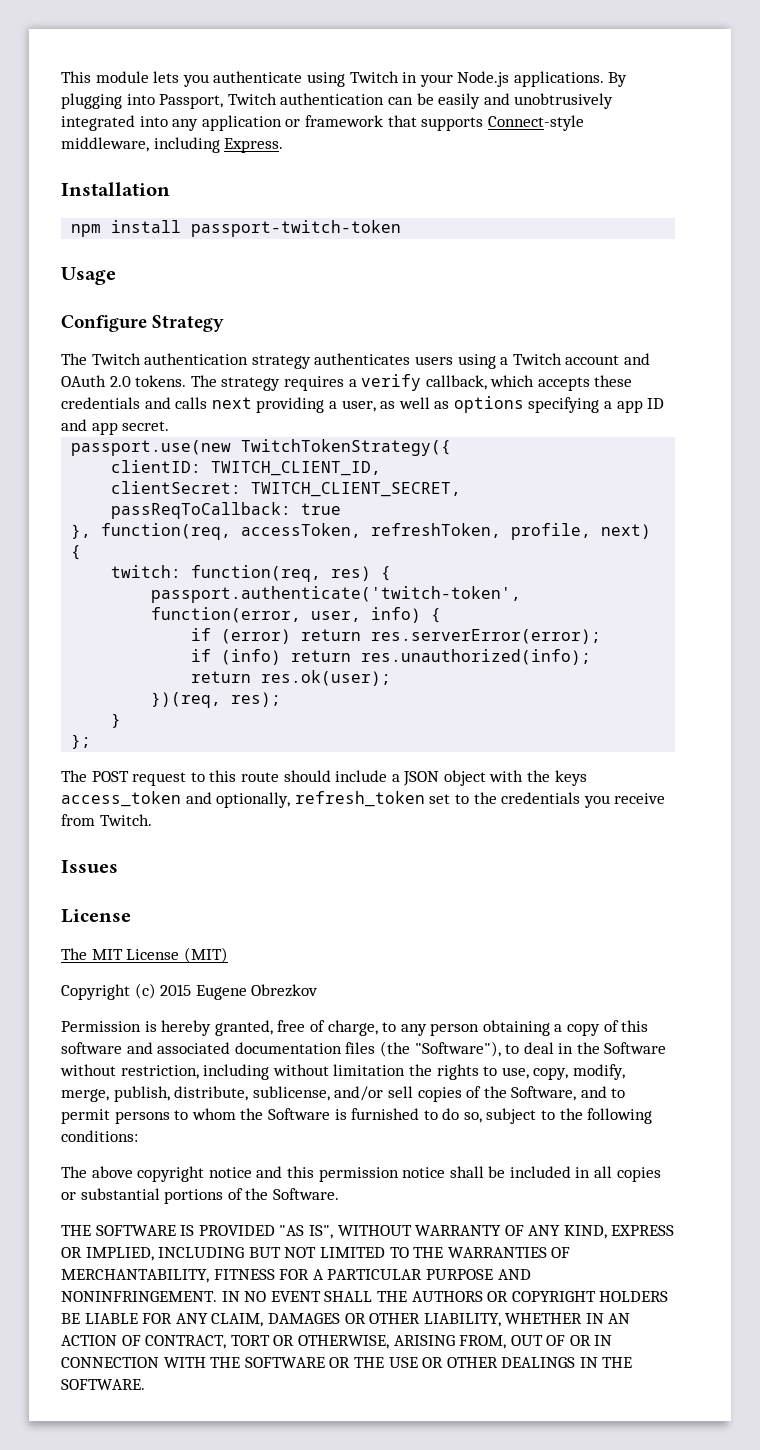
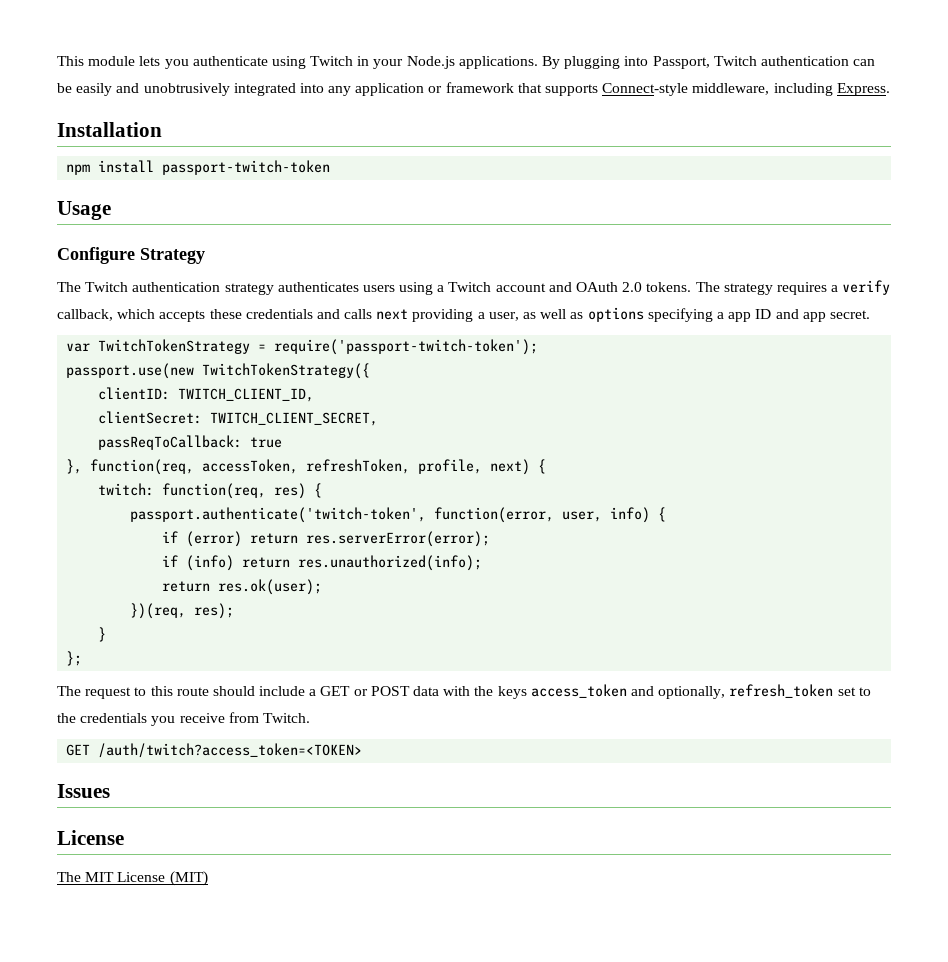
(170, 426) none -> [66,339,539,355] // var TwitchTokenStrategy = require('passport-twitch-token');
[91,771,129,782] POST -> (81, 691) none
[403,770,486,786] JSON object -> [320,686,440,696] GET or POST data
(152, 820) none -> [66,743,363,758] // GET /auth/twitch?access_token=<TOKEN>
[61,983,319,1000] [61,1020,649,1036] [61,1041,667,1057] [60,1064,625,1080] [61,1086,626,1102] [61,1108,653,1124] [61,1130,138,1142] [61,1166,661,1182] [61,1188,339,1204] [61,1225,675,1239] [61,1247,571,1261] [61,1269,531,1283] [61,1291,669,1302] [61,1313,631,1327] [61,1335,613,1349] [61,1357,633,1368] [61,1379,145,1390] // Copyright (c) 2015 Eugene Obrezkov // Permission is hereby granted, free of charge, to any person obtaining a copy of this software and associated documentation files (the "Software"), to deal in the Software without restriction, including without limitation the rights to use, copy, modify, merge, publish, distribute, sublicense, and/or sell copies of the Software, and to permit persons to whom the Software is furnished to do so, subject to the following conditions: // The above copyright notice and this permission notice shall be included in all copies or substantial portions of the Software. // THE SOFTWARE IS PROVIDED "AS IS", WITHOUT WARRANTY OF ANY KIND, EXPRESS OR IMPLIED, INCLUDING BUT NOT LIMITED TO THE WARRANTIES OF MERCHANTABILITY, FITNESS FOR A PARTICULAR PURPOSE AND NONINFRINGEMENT. IN NO EVENT SHALL THE AUTHORS OR COPYRIGHT HOLDERS BE LIABLE FOR ANY CLAIM, DAMAGES OR OTHER LIABILITY, WHETHER IN AN ACTION OF CONTRACT, TORT OR OTHERWISE, ARISING FROM, OUT OF OR IN CONNECTION WITH THE SOFTWARE OR THE USE OR OTHER DEALINGS IN THE SOFTWARE. -> (208, 878) none

